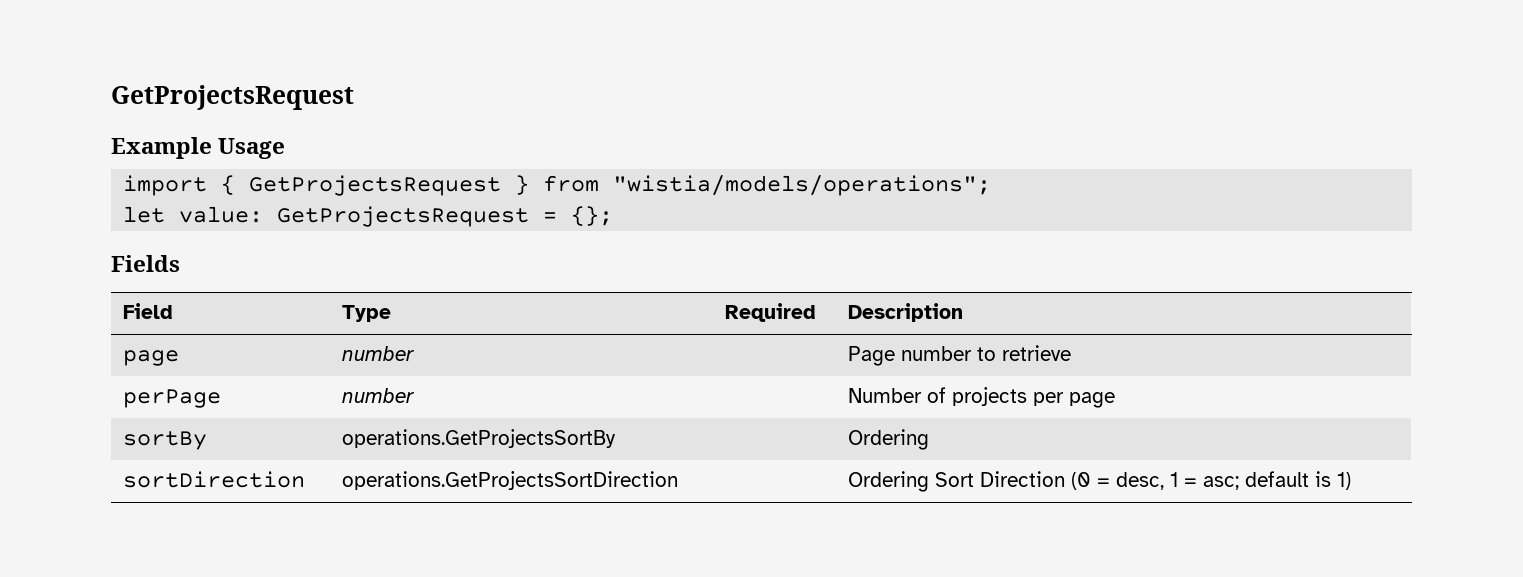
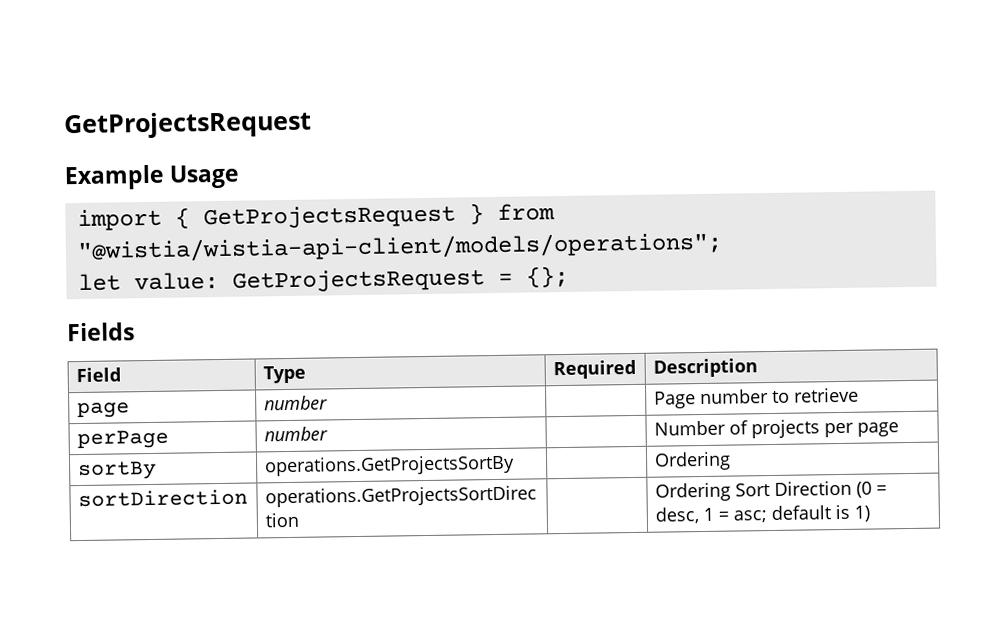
[613,175,992,196] "wistia/models/operations"; -> [76,231,723,264] "@wistia/wistia-api-client/models/operations";

